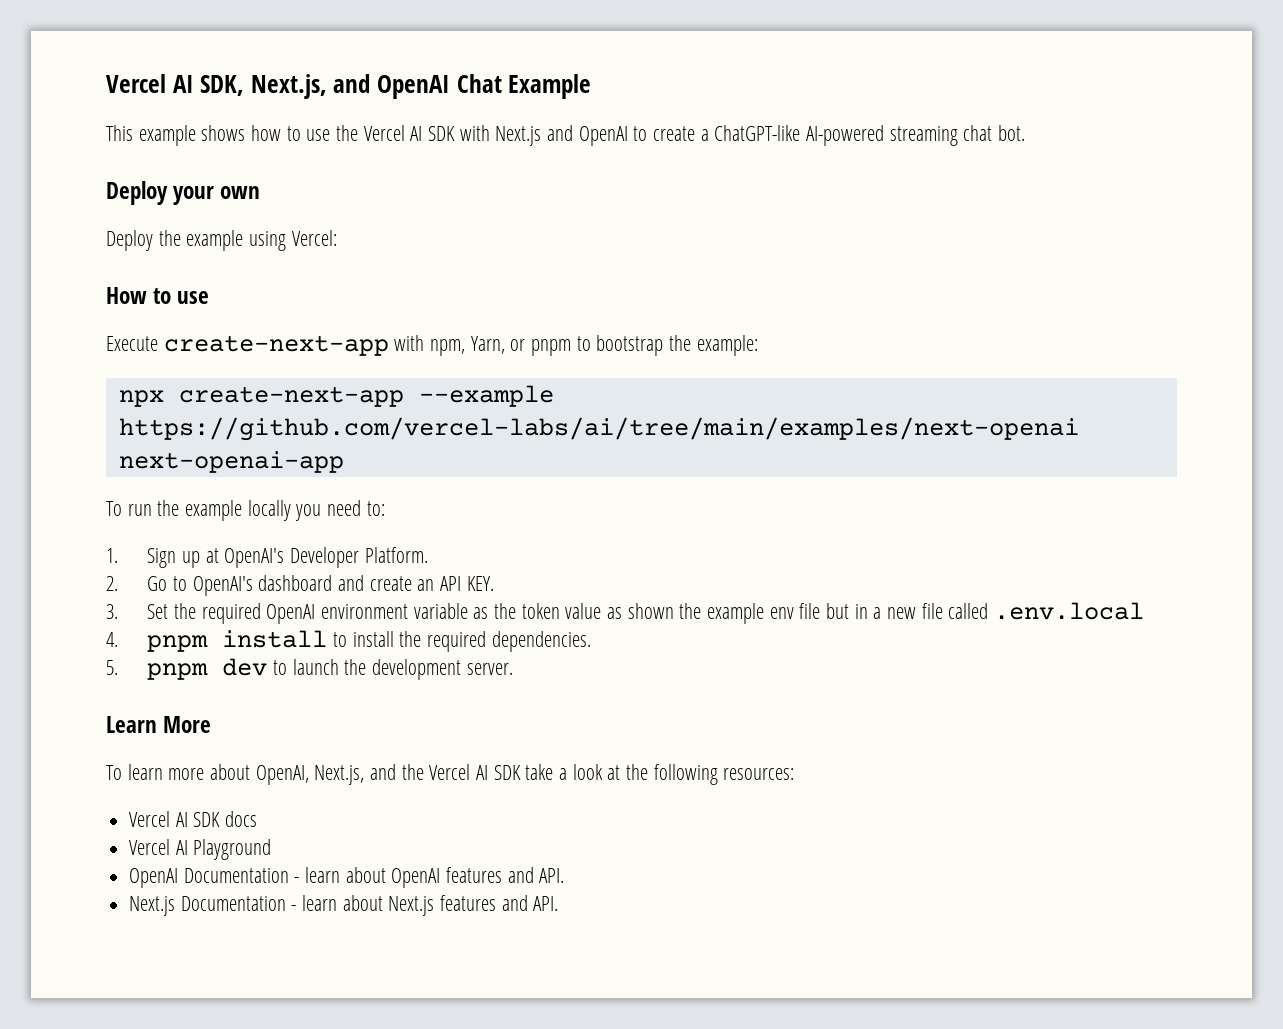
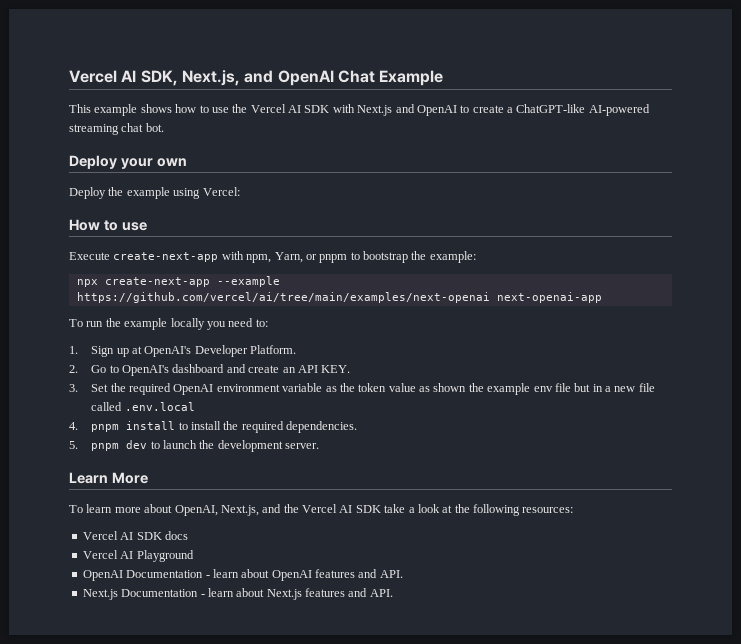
[118,417,1079,441] https://github.com/vercel-labs/ai/tree/main/examples/next-openai -> [76,292,490,303] https://github.com/vercel/ai/tree/main/examples/next-openai

